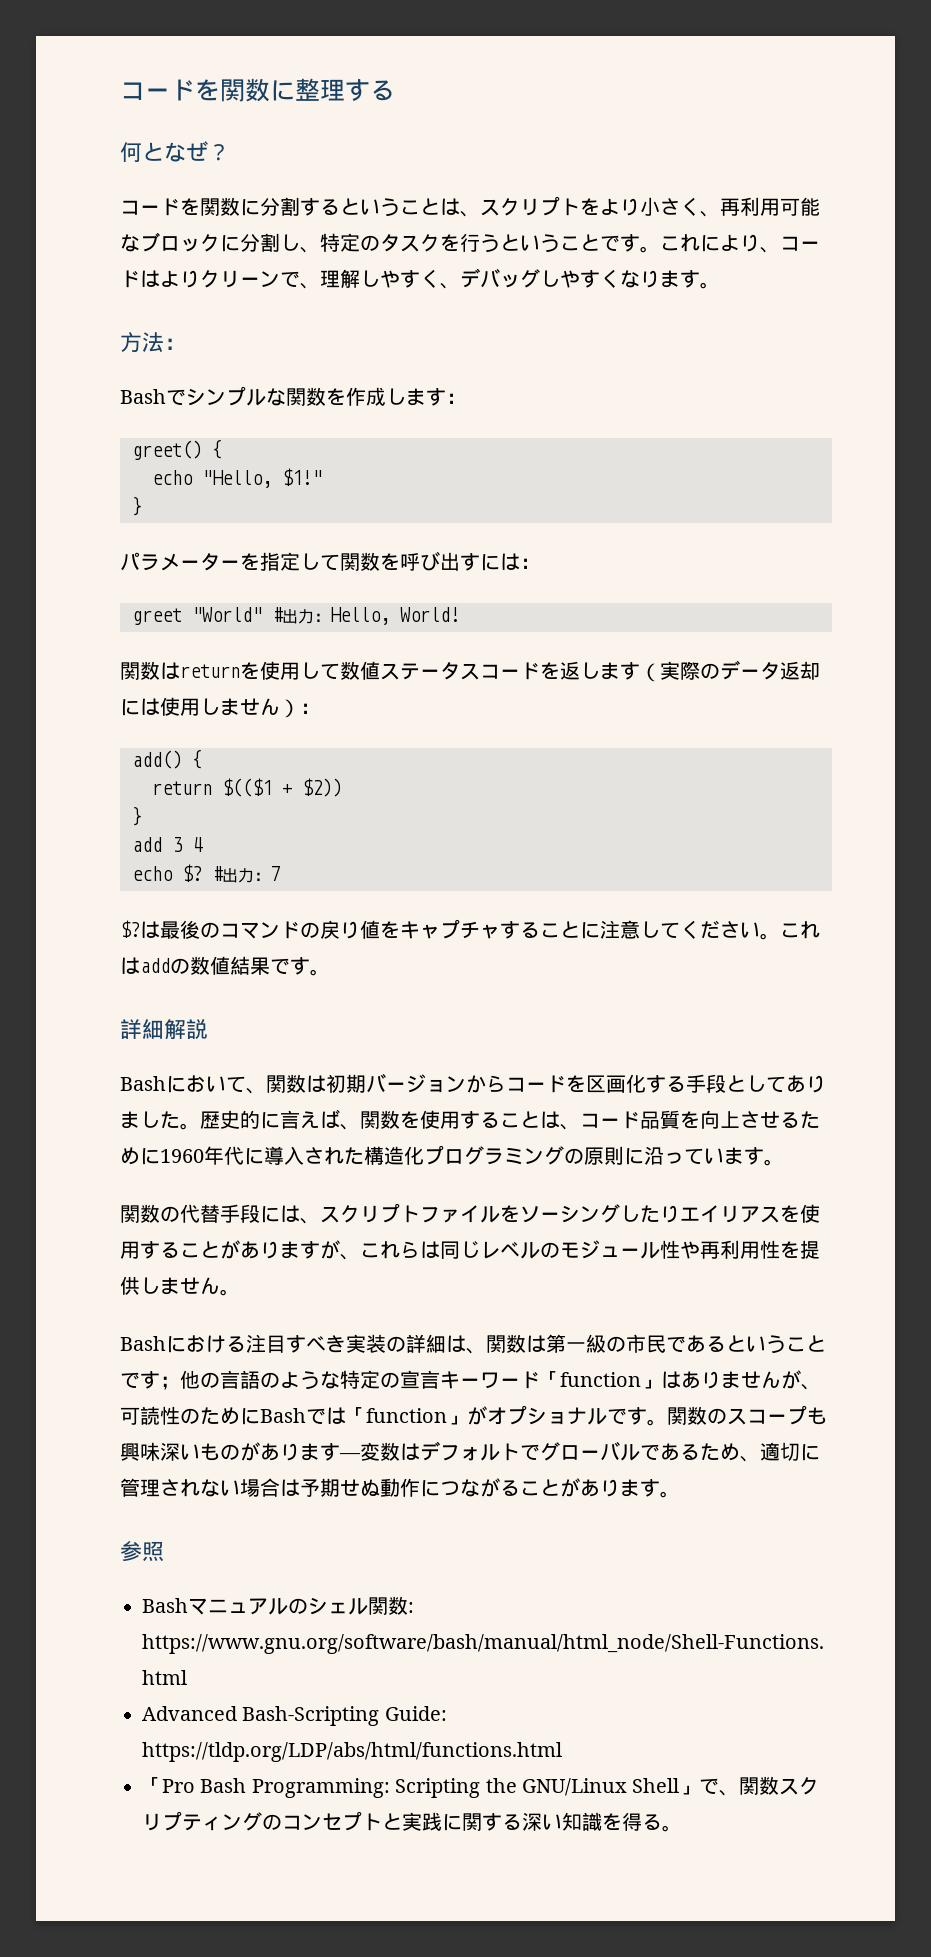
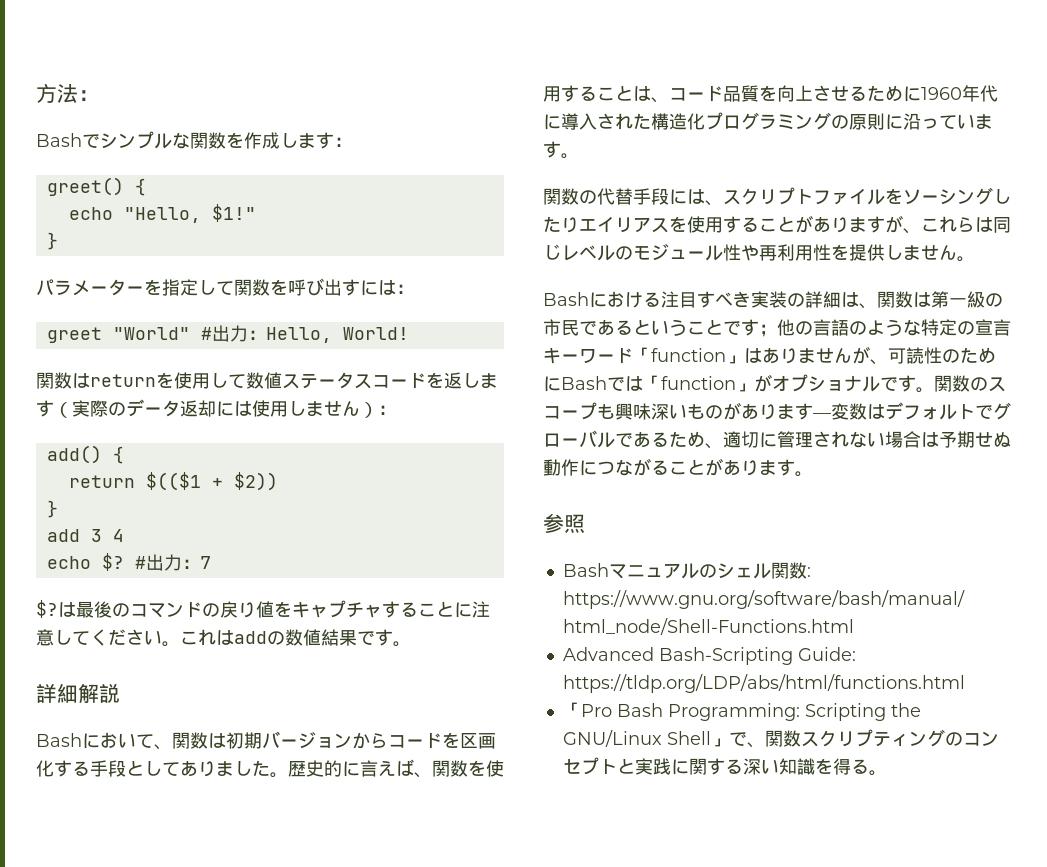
[120,78,395,102] [120,141,230,162] [120,196,820,217] [120,232,820,253] [120,268,720,289] コードを関数に整理する // 何となぜ？ // コードを関数に分割するということは、スクリプトをより小さく、再利用可能なブロックに分割し、特定のタスクを行うということです。これにより、コードはよりクリーンで、理解しやすく、デバッグしやすくなります。 // -> (36, 93) none

